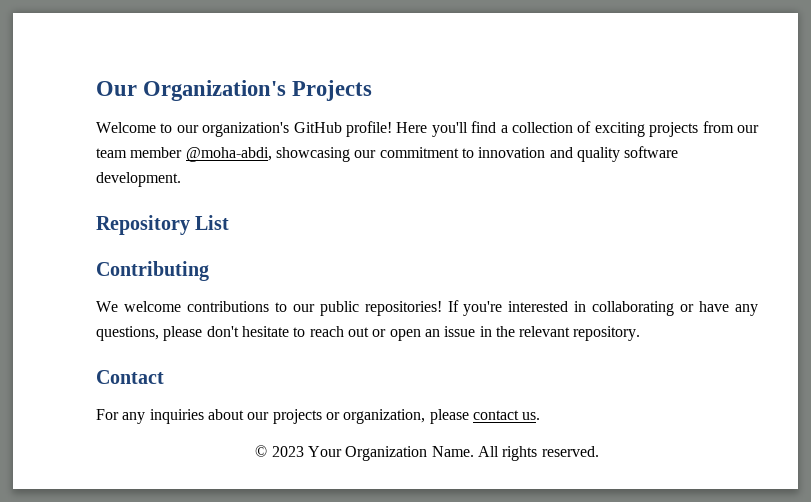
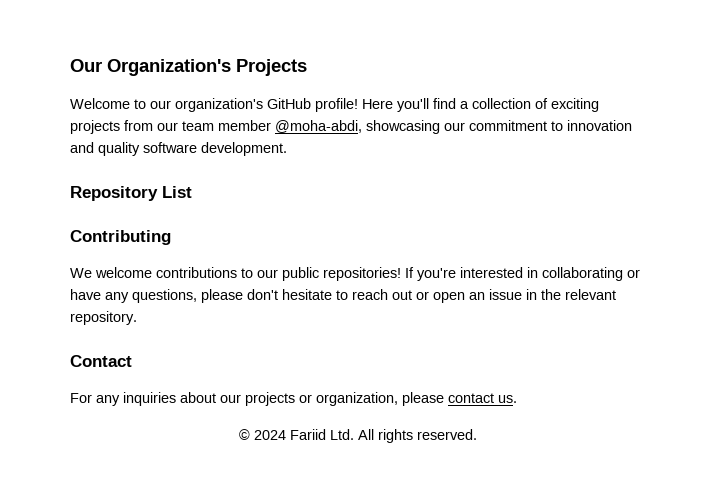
[271,446,474,461] 2023 Your Organization Name. -> [254,429,354,440] 2024 Fariid Ltd.

